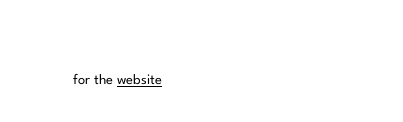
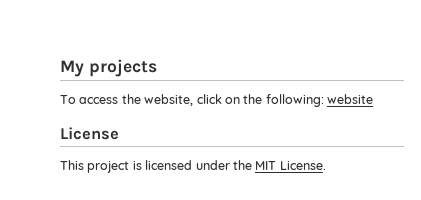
[73,73,162,85] for the website -> [60,59,157,77] [60,94,373,107] [60,127,119,140] [60,160,326,173] My projects // To access the website, click on the following: website // License // This project is licensed under the MIT License.

